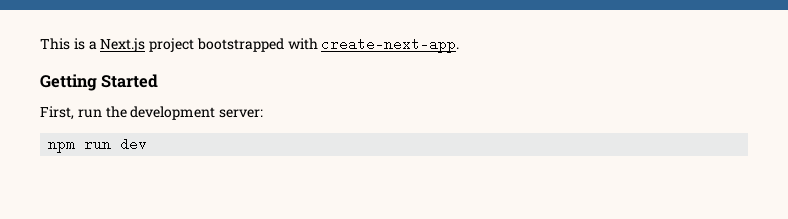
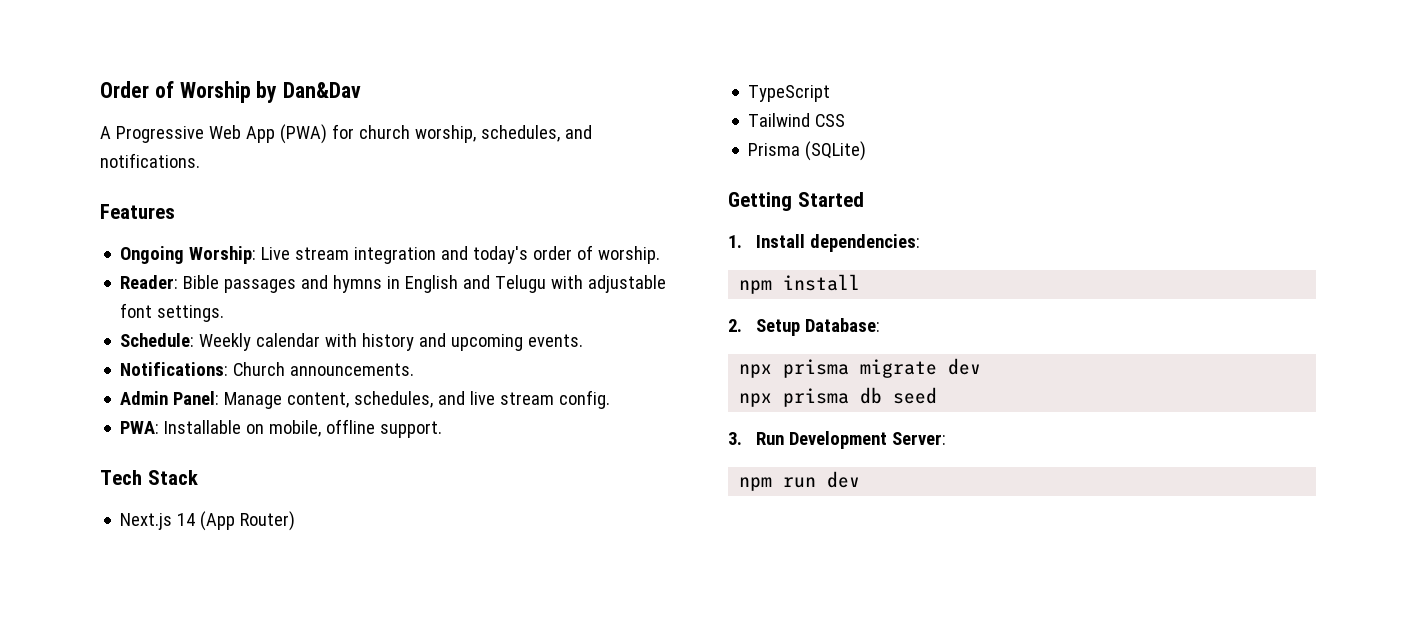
[40,37,460,53] [40,74,159,91] [40,106,264,120] This is a Next.js project bootstrapped with create-next-app. // Getting Started // First, run the development server: -> [100,81,362,103] [100,124,592,144] [100,153,200,168] [100,204,175,219] [120,245,661,264] [120,275,667,293] [120,303,225,322] [120,333,584,351] [120,362,415,376] [120,390,611,409] [120,419,443,438] [100,470,198,485] [120,511,296,531] [748,85,831,102] [748,113,846,127] [748,141,867,161] [728,192,864,211] [728,234,920,252] [739,274,861,294] [728,318,880,336] [739,358,982,378] [739,387,938,407] [728,431,946,449] Order of Worship by Dan&Dav // A Progressive Web App (PWA) for church worship, schedules, and notifications. // Features // Ongoing Worship: Live stream integration and today's order of worship. // Reader: Bible passages and hymns in English and Telugu with adjustable font settings. // Schedule: Weekly calendar with history and upcoming events. // Notifications: Church announcements. // Admin Panel: Manage content, schedules, and live stream config. // PWA: Installable on mobile, offline support. // Tech Stack // Next.js 14 (App Router) // TypeScript // Tailwind CSS // Prisma (SQLite) // Getting Started // 1. Install dependencies: // npm install // 2. Setup Database: // npx prisma migrate dev // npx prisma db seed // 3. Run Development Server:

